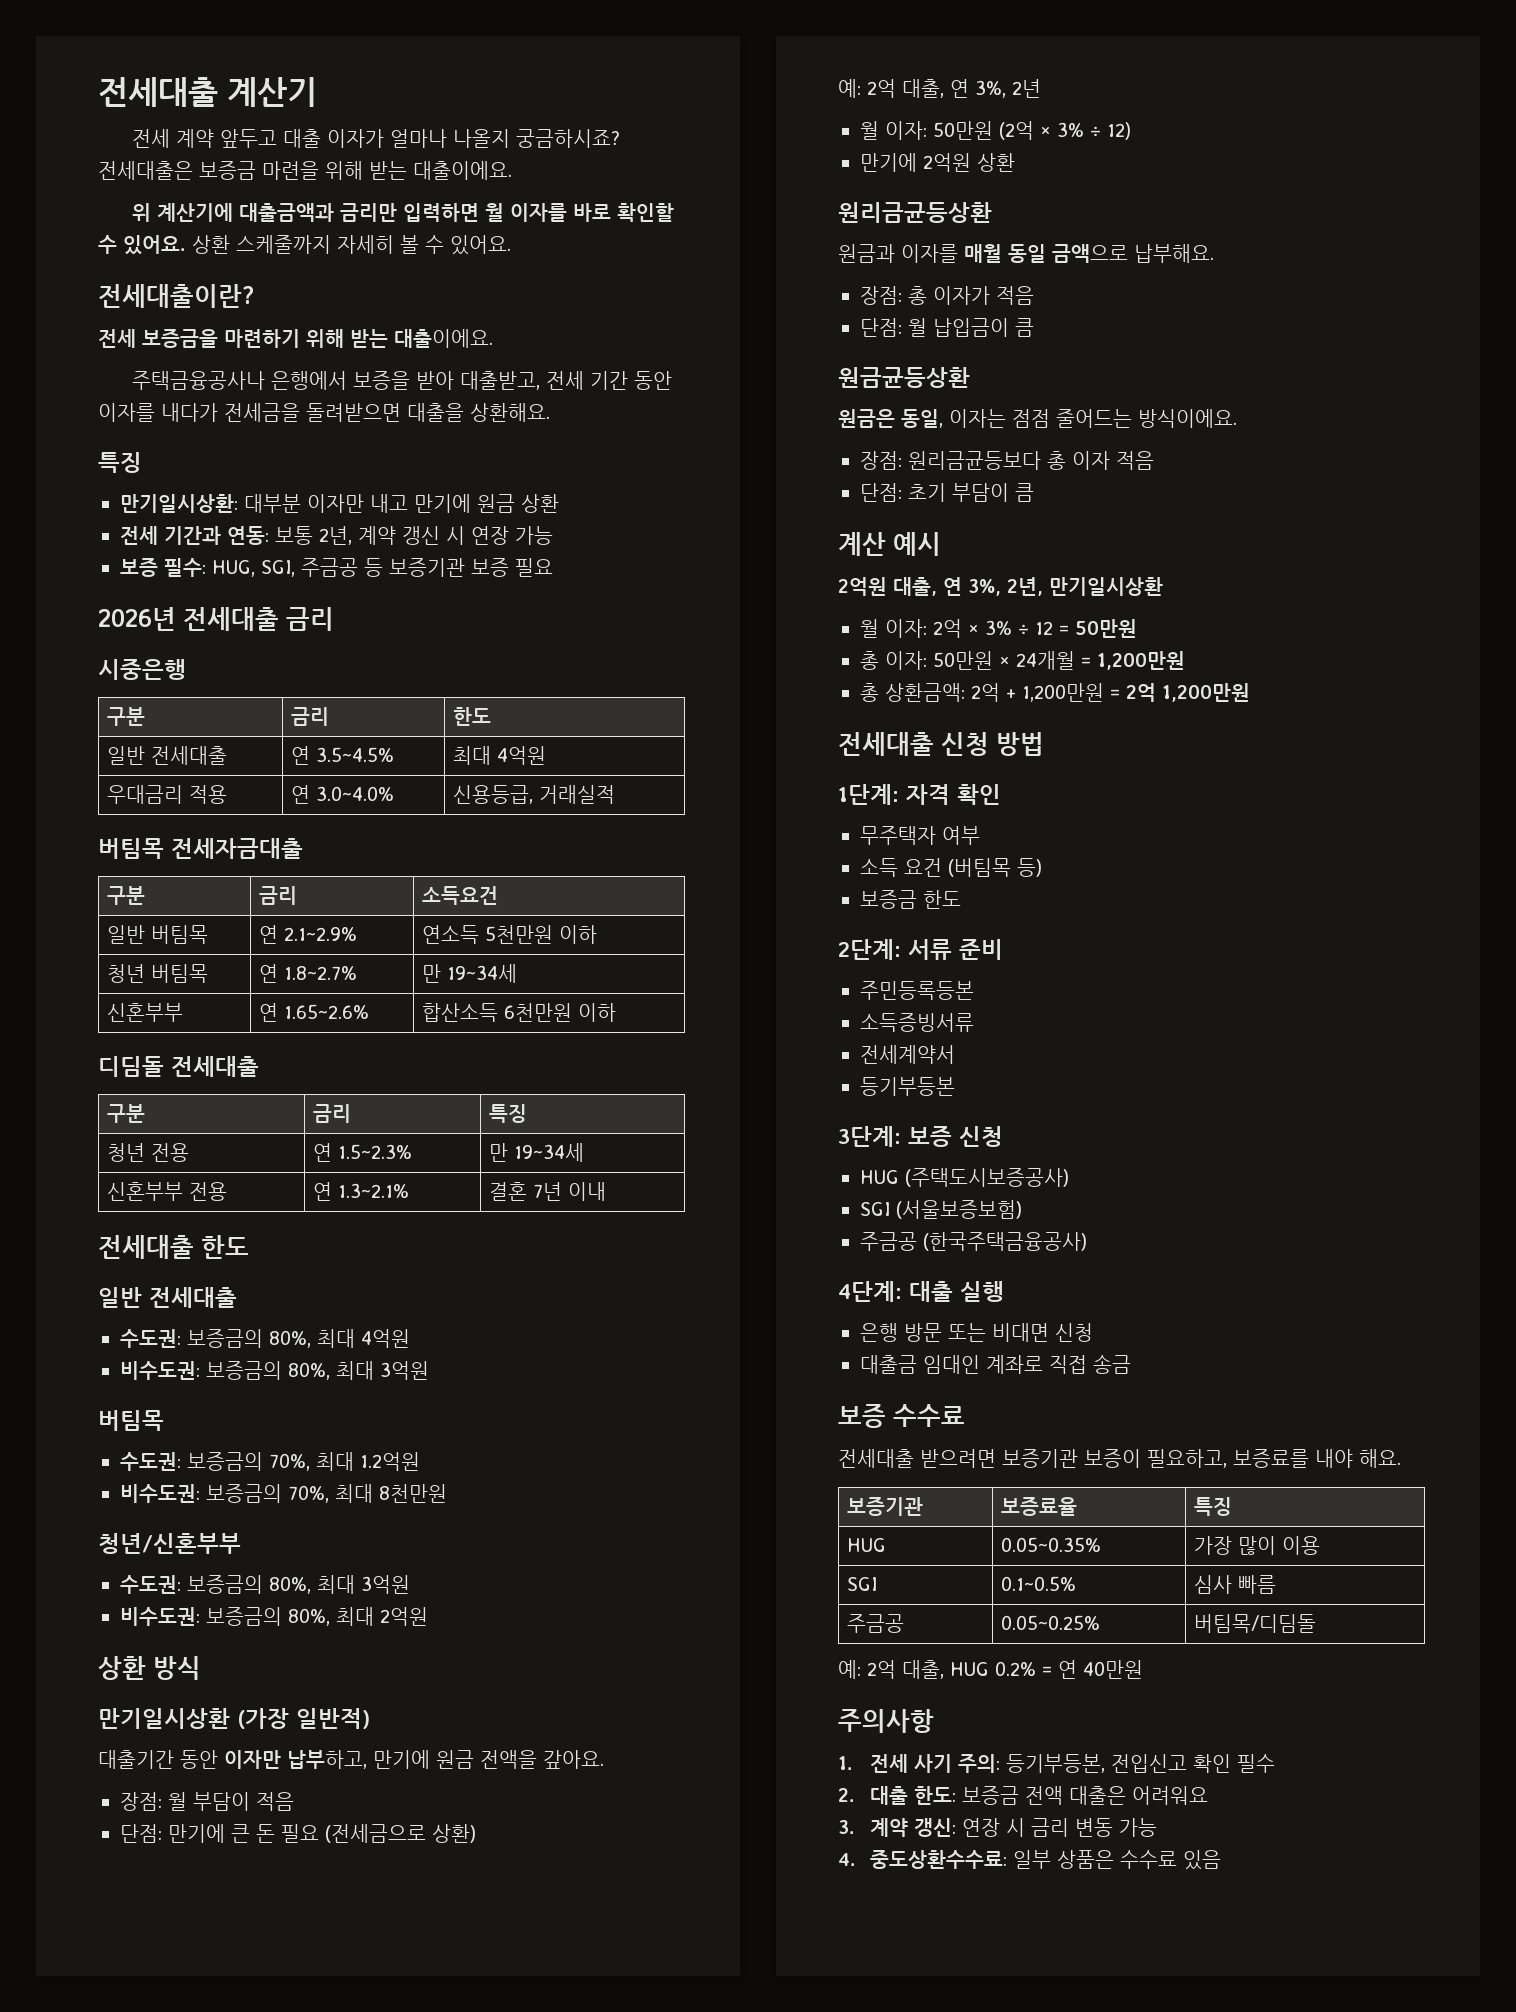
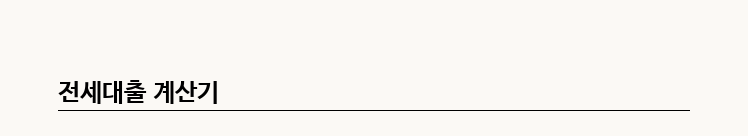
[131,129,620,148] [98,161,512,180] [131,203,674,222] [98,235,511,255] [98,284,254,308] [98,329,493,348] [131,371,672,390] [98,403,550,422] [98,452,142,473] [120,494,559,513] [120,526,553,545] [120,558,553,577] [98,607,334,631] [98,659,186,680] [107,707,146,726] [291,707,330,726] [453,707,492,726] [107,746,228,765] [291,746,395,765] [453,746,547,765] [107,785,228,804] [291,785,395,804] [453,785,616,804] [98,838,303,859] [107,886,146,905] [259,886,298,905] [422,886,499,905] [107,925,209,944] [259,925,358,944] [422,925,598,944] [107,964,209,983] [259,964,358,983] [422,964,518,983] [107,1003,184,1022] [259,1003,370,1022] [422,1003,617,1022] [98,1056,259,1077] [107,1104,146,1123] [313,1104,352,1123] [489,1104,528,1123] [107,1143,190,1162] [313,1143,413,1162] [489,1143,585,1162] [107,1182,228,1201] [313,1182,410,1201] [489,1182,607,1201] [98,1235,249,1259] [98,1287,237,1308] [120,1329,410,1348] [120,1361,429,1380] [98,1410,164,1431] [120,1452,420,1471] [120,1484,447,1503] [98,1533,241,1554] [120,1575,410,1594] [120,1607,428,1626] [98,1656,201,1680] [98,1708,370,1729] [98,1750,604,1769] [120,1792,294,1811] [120,1824,476,1843] [838,79,1041,98] [860,121,1131,140] [860,153,1015,172] [838,202,992,223] [838,244,1214,263] [860,286,1034,305] [860,318,1034,337] [838,367,970,388] [838,409,1237,428] [860,451,1154,470] [860,483,1034,502] [838,532,941,556] [838,577,1163,596] [860,619,1137,638] [860,651,1185,670] [860,683,1250,702] [838,732,1044,756] [838,784,1001,805] [860,826,980,845] [860,858,1042,877] [860,890,961,909] [838,939,1003,960] [860,981,974,1000] [860,1013,974,1032] [860,1045,955,1064] [860,1077,955,1096] [838,1126,1003,1147] [860,1168,1069,1187] [860,1200,1022,1219] [860,1232,1087,1251] [838,1281,1004,1302] [860,1323,1093,1342] [860,1354,1131,1374] [838,1404,965,1428] [838,1449,1401,1468] [847,1497,924,1516] [1001,1497,1078,1516] [1194,1497,1233,1516] [847,1538,887,1552] [1001,1537,1102,1552] [1194,1536,1321,1555] [847,1577,878,1591] [1001,1576,1077,1591] [1194,1575,1277,1594] [847,1614,905,1633] [1001,1615,1101,1630] [1194,1614,1317,1633] [838,1660,1143,1679] [838,1709,934,1733] [838,1754,1276,1773] [838,1786,1209,1805] [838,1818,1158,1837] [838,1850,1222,1870] // 전세 계약 앞두고 대출 이자가 얼마나 나올지 궁금하시죠? 전세대출은 보증금 마련을 위해 받는 대출이에요. // 위 계산기에 대출금액과 금리만 입력하면 월 이자를 바로 확인할 수 있어요. 상환 스케줄까지 자세히 볼 수 있어요. // 전세대출이란? // 전세 보증금을 마련하기 위해 받는 대출이에요. // 주택금융공사나 은행에서 보증을 받아 대출받고, 전세 기간 동안 이자를 내다가 전세금을 돌려받으면 대출을 상환해요. // 특징 // 만기일시상환: 대부분 이자만 내고 만기에 원금 상환 // 전세 기간과 연동: 보통 2년, 계약 갱신 시 연장 가능 // 보증 필수: HUG, SGI, 주금공 등 보증기관 보증 필요 // 2026년 전세대출 금리 // 시중은행 // 구분 | 금리 | 한도 // 일반 전세대출 | 연 3.5~4.5% | 최대 4억원 // 우대금리 적용 | 연 3.0~4.0% | 신용등급, 거래실적 // 버팀목 전세자금대출 // 구분 | 금리 | 소득요건 // 일반 버팀목 | 연 2.1~2.9% | 연소득 5천만원 이하 // 청년 버팀목 | 연 1.8~2.7% | 만 19~34세 // 신혼부부 | 연 1.65~2.6% | 합산소득 6천만원 이하 // 디딤돌 전세대출 // 구분 | 금리 | 특징 // 청년 전용 | 연 1.5~2.3% | 만 19~34세 // 신혼부부 전용 | 연 1.3~2.1% | 결혼 7년 이내 // 전세대출 한도 // 일반 전세대출 // 수도권: 보증금의 80%, 최대 4억원 // 비수도권: 보증금의 80%, 최대 3억원 // 버팀목 // 수도권: 보증금의 70%, 최대 1.2억원 // 비수도권: 보증금의 70%, 최대 8천만원 // 청년/신혼부부 // 수도권: 보증금의 80%, 최대 3억원 // 비수도권: 보증금의 80%, 최대 2억원 // 상환 방식 // 만기일시상환 (가장 일반적) // 대출기간 동안 이자만 납부하고, 만기에 원금 전액을 갚아요. // 장점: 월 부담이 적음 // 단점: 만기에 큰 돈 필요 (전세금으로 상환) // 예: 2억 대출, 연 3%, 2년 // 월 이자: 50만원 (2억 × 3% ÷ 12) // 만기에 2억원 상환 // 원리금균등상환 // 원금과 이자를 매월 동일 금액으로 납부해요. // 장점: 총 이자가 적음 // 단점: 월 납입금이 큼 // 원금균등상환 // 원금은 동일, 이자는 점점 줄어드는 방식이에요. // 장점: 원리금균등보다 총 이자 적음 // 단점: 초기 부담이 큼 // 계산 예시 // 2억원 대출, 연 3%, 2년, 만기일시상환 // 월 이자: 2억 × 3% ÷ 12 = 50만원 // 총 이자: 50만원 × 24개월 = 1,200만원 // 총 상환금액: 2억 + 1,200만원 = 2억 1,200만원 // 전세대출 신청 방법 // 1단계: 자격 확인 // 무주택자 여부 // 소득 요건 (버팀목 등) // 보증금 한도 // 2단계: 서류 준비 // 주민등록등본 // 소득증빙서류 // 전세계약서 // 등기부등본 // 3단계: 보증 신청 // HUG (주택도시보증공사) // SGI (서울보증보험) // 주금공 (한국주택금융공사) // 4단계: 대출 실행 // 은행 방문 또는 비대면 신청 // 대출금 임대인 계좌로 직접 송금 // 보증 수수료 // 전세대출 받으려면 보증기관 보증이 필요하고, 보증료를 내야 해요. // 보증기관 | 보증료율 | 특징 // HUG | 0.05~0.35% | 가장 많이 이용 // SGI | 0.1~0.5% | 심사 빠름 // 주금공 | 0.05~0.25% | 버팀목/디딤돌 // 예: 2억 대출, HUG 0.2% = 연 40만원 // 주의사항 // 1. 전세 사기 주의: 등기부등본, 전입신고 확인 필수 // 2. 대출 한도: 보증금 전액 대출은 어려워요 // 3. 계약 갱신: 연장 시 금리 변동 가능 // 4. 중도상환수수료: 일부 상품은 수수료 있음 -> (219, 92) none

